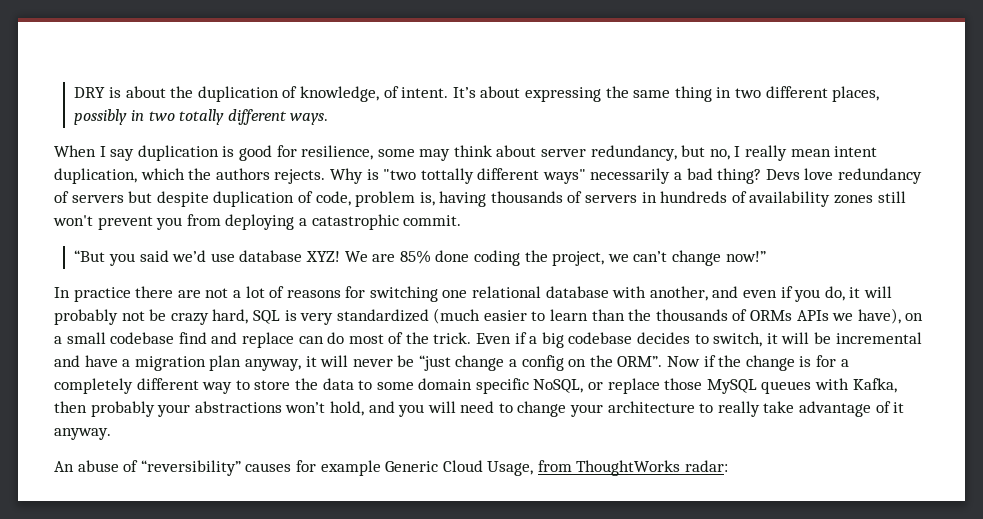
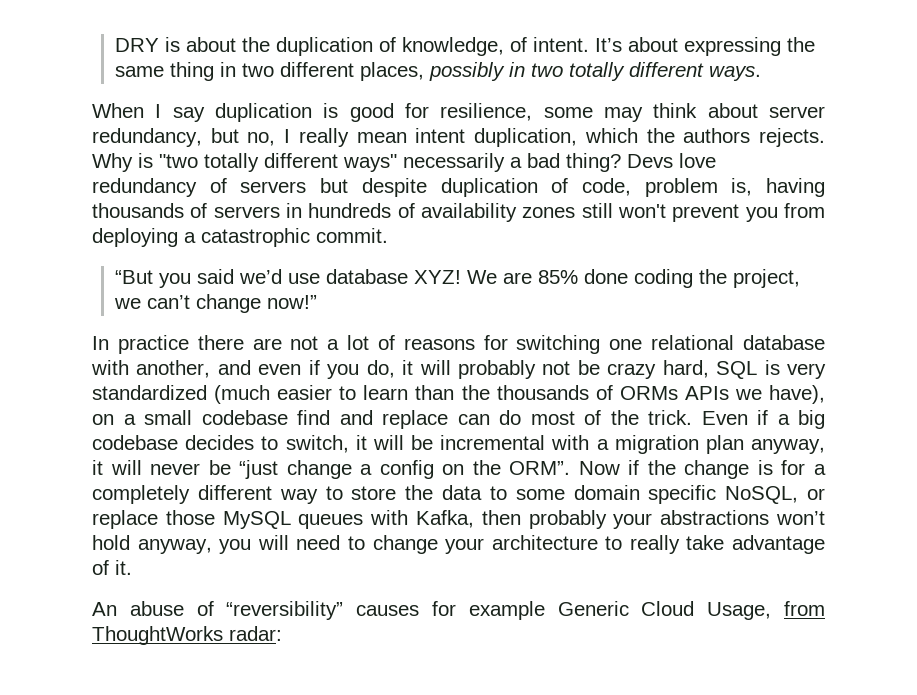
[420,168,474,184] tottally -> [204,153,259,172] totally
[54,355,118,367] and have -> [551,435,590,450] with
[329,401,395,416] hold, and -> [92,535,212,554] hold anyway,
[893,402,905,413] [54,428,111,440] it anyway. -> [115,560,132,575] it.

